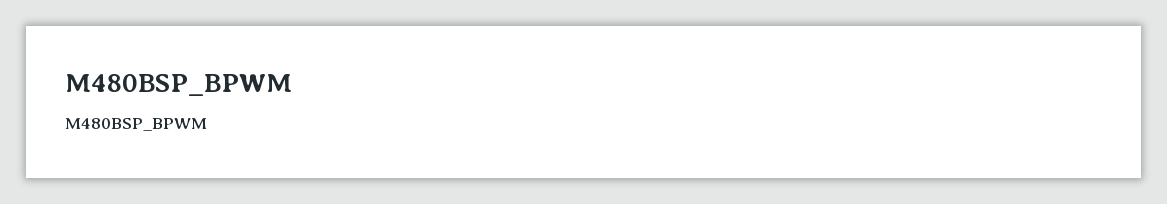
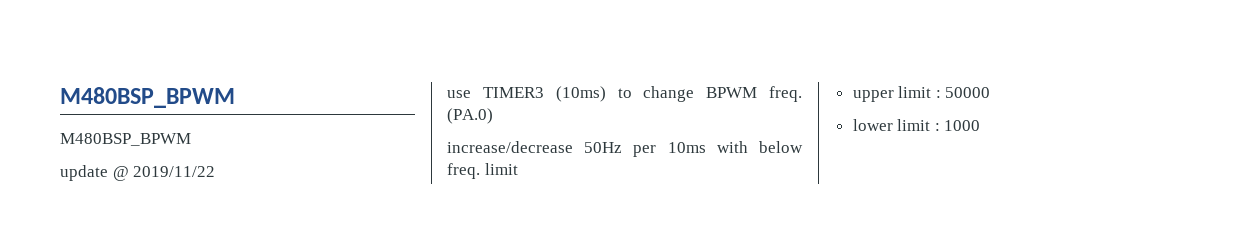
(207, 124) none -> [60,165,216,181] [447,86,802,102] [447,108,493,124] [447,141,803,157] [447,163,518,179] [852,86,991,102] [852,119,981,131] // update @ 2019/11/22 // use TIMER3 (10ms) to change BPWM freq. (PA.0) // increase/decrease 50Hz per 10ms with below freq. limit // upper limit : 50000 // lower limit : 1000

